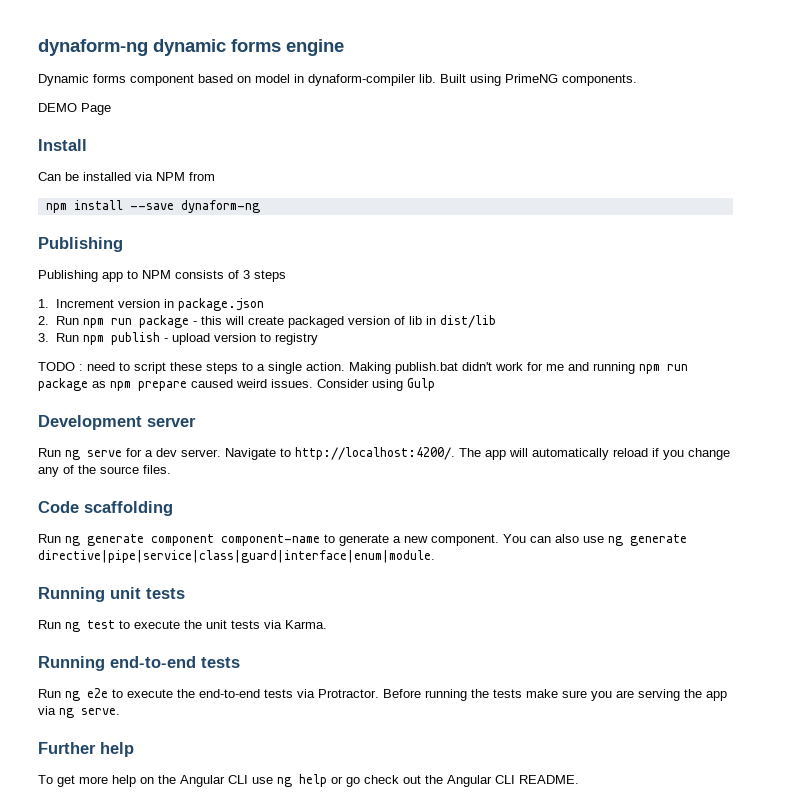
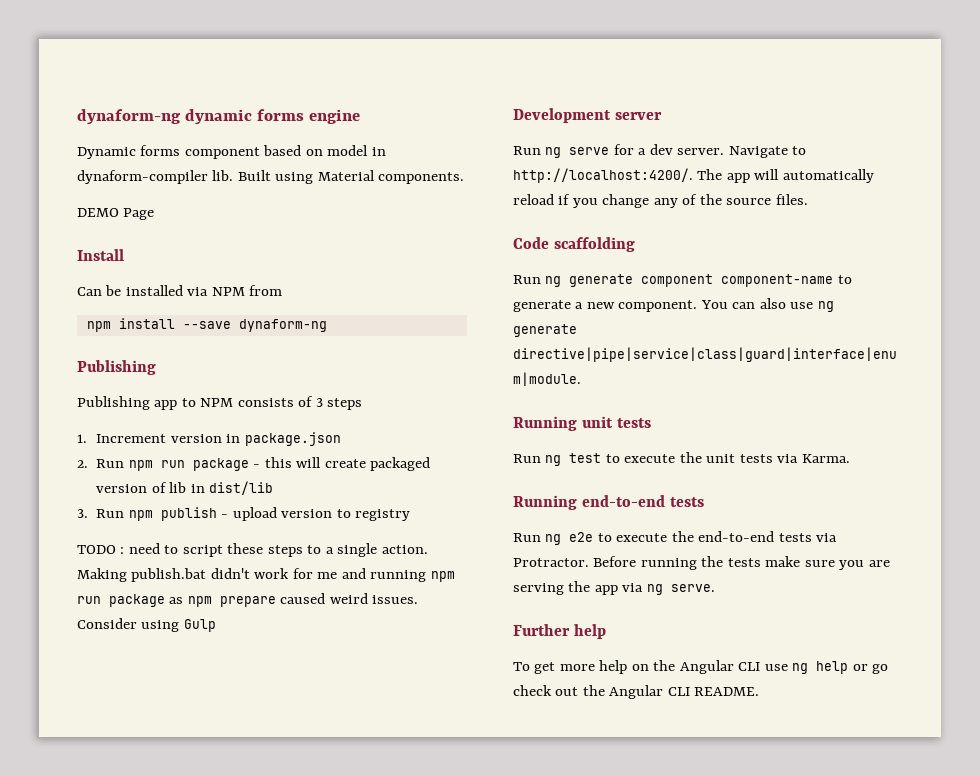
[505,74,558,83] PrimeNG -> [317,170,375,181] Material

